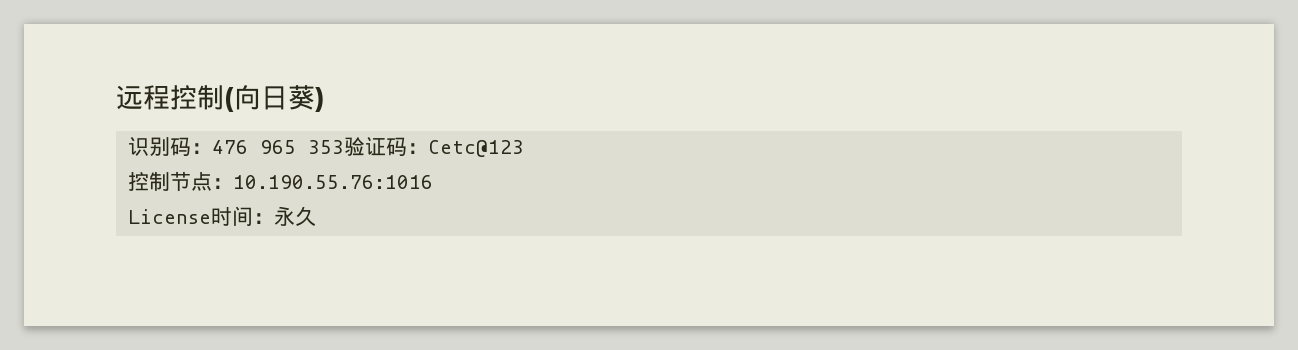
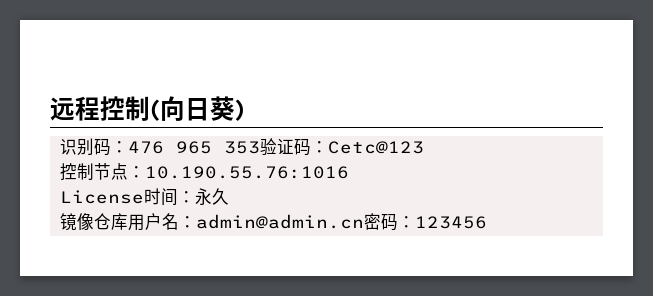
(316, 216) none -> [60,213,488,231] // 镜像仓库用户名：admin@admin.cn密码：123456

